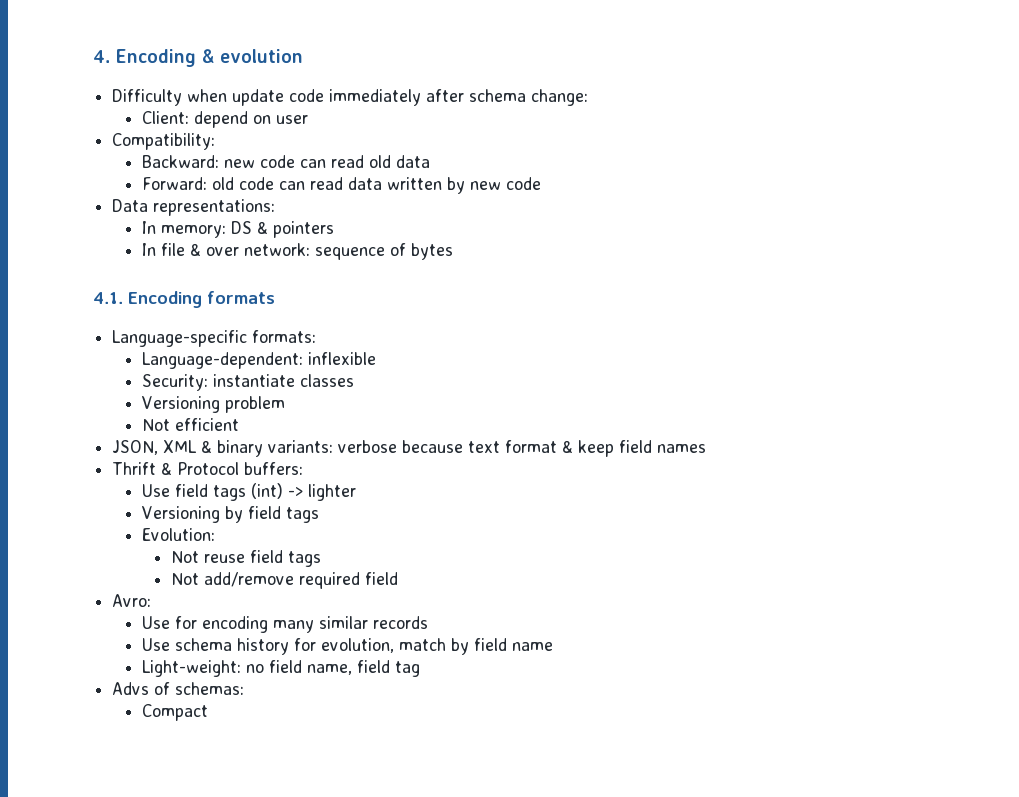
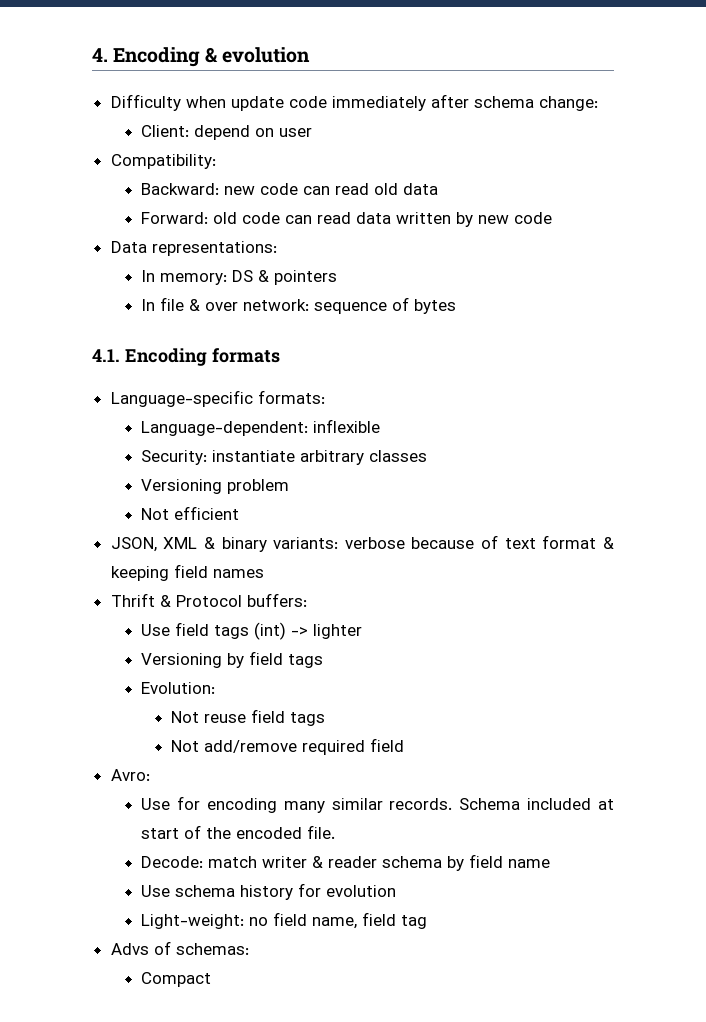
(295, 380) none -> [300,450,365,465] arbitrary
(464, 446) none -> [481,535,499,549] of
[578,440,615,457] keep -> [110,566,169,581] keeping
[372,616,428,629] records -> [389,798,614,810] [141,825,336,839] [141,854,551,871] records. Schema included at start of the encoded file. // Decode: match writer & reader schema by field name
[320,638,553,655] evolution, match by field name -> [326,885,397,897] evolution

